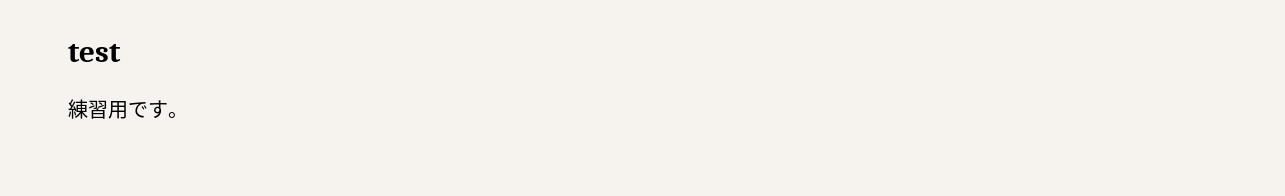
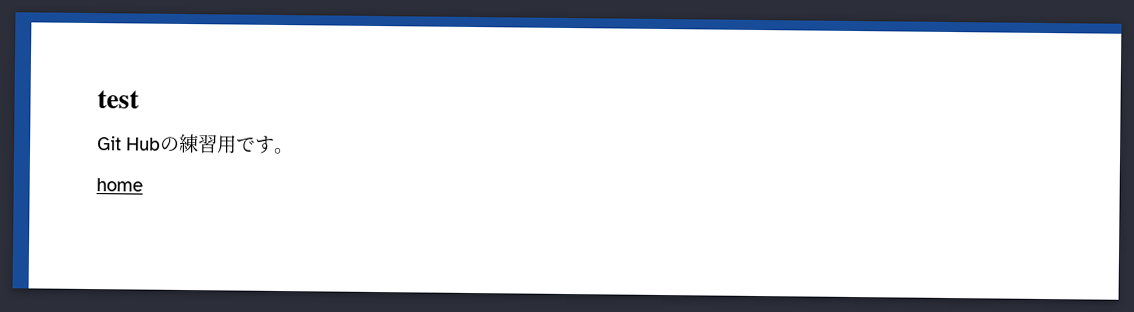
(121, 53) none -> [97,136,181,152] Git Hubの
(188, 115) none -> [96,178,143,192] // home

